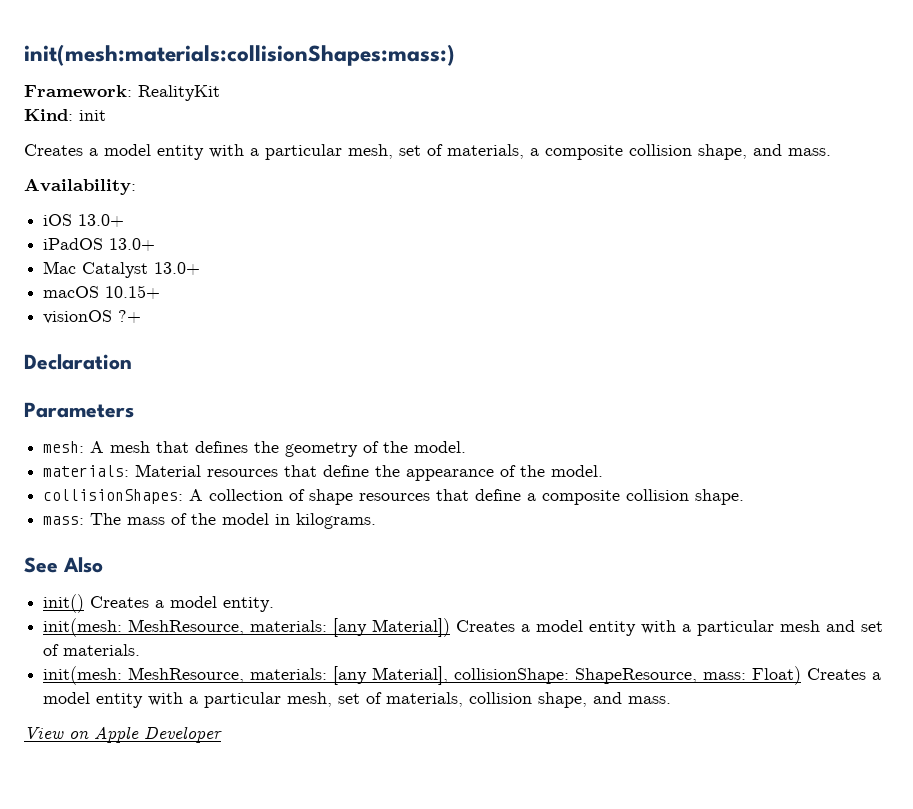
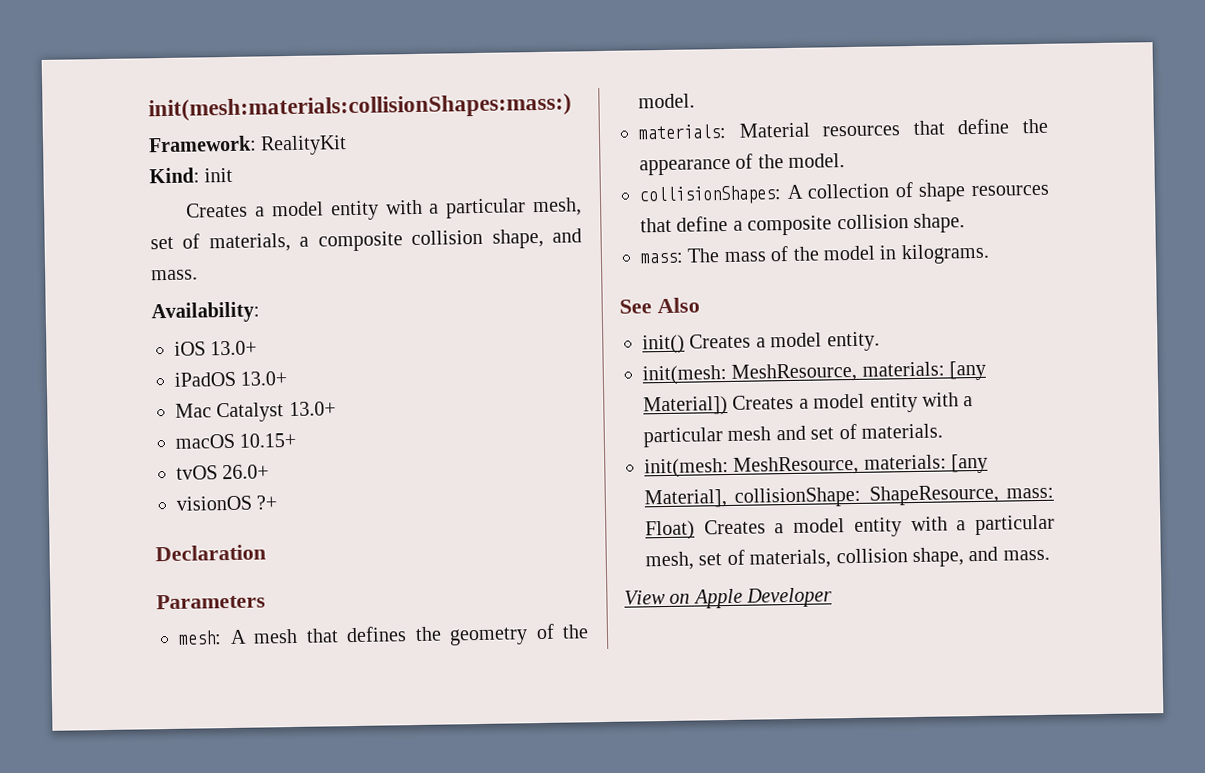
(161, 292) none -> [176,464,270,480] // tvOS 26.0+

